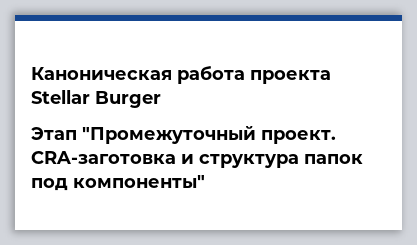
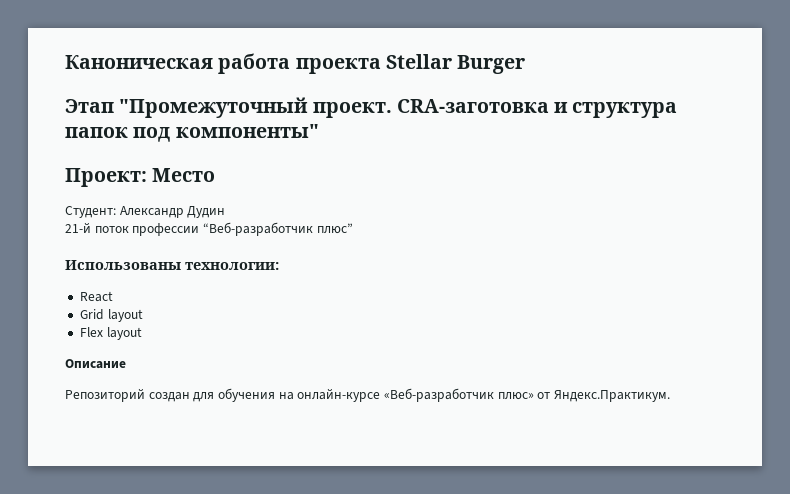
(205, 181) none -> [65,168,216,187] [65,206,226,218] [65,222,353,236] [65,260,279,270] [79,291,113,302] [79,309,143,322] [79,327,142,340] [65,359,126,369] [65,388,670,402] // Проект: Место // Студент: Александр Дудин // 21-й поток профессии “Веб-разработчик плюс” // Использованы технологии: // React // Grid layout // Flex layout // Описание // Репозиторий создан для обучения на онлайн‑курсе «Веб-разработчик плюс» от Яндекс.Практикум.

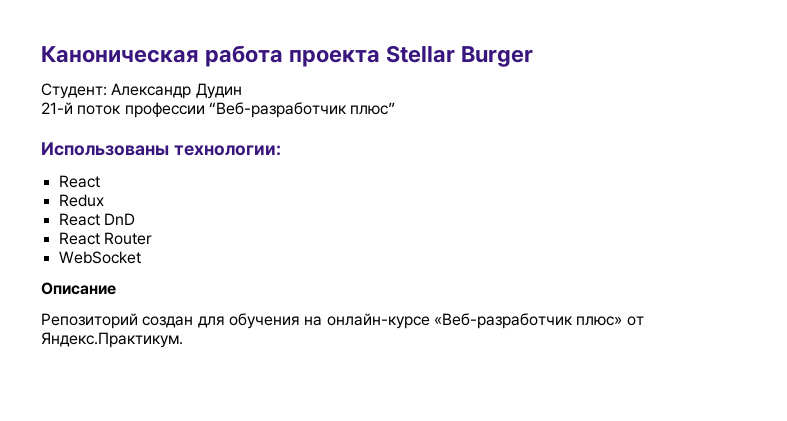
[65,97,678,118] [65,124,319,142] [65,168,216,187] // Этап "Промежуточный проект. CRA-заготовка и структура папок под компоненты" // Проект: Место -> (534, 56) none
[79,309,143,322] [79,327,142,340] Grid layout // Flex layout -> [58,194,104,207] [58,213,135,226] [58,232,152,245] [58,251,141,264] Redux // React DnD // React Router // WebSocket

